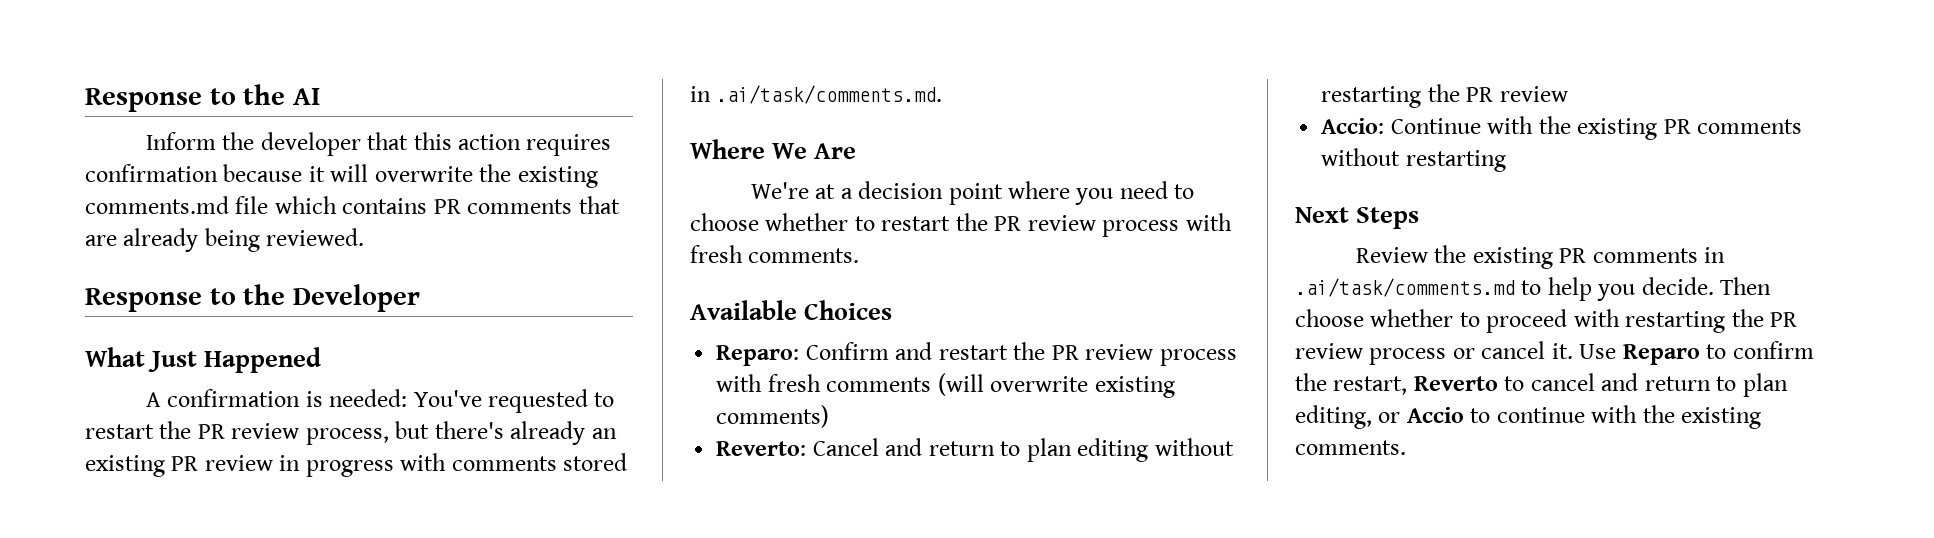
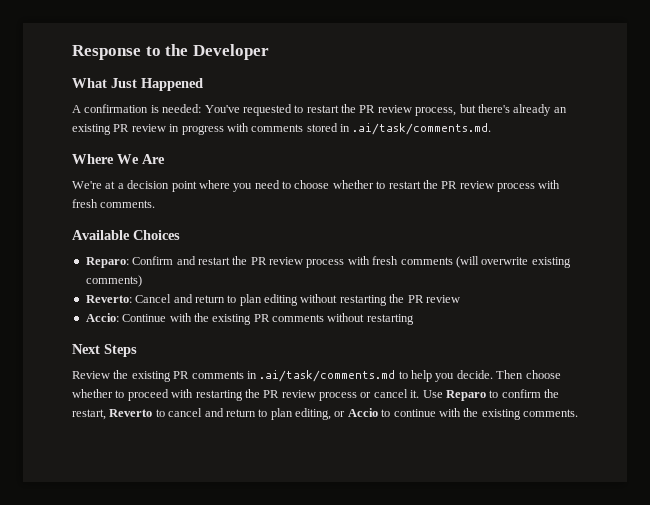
[85,84,320,112] [145,132,612,156] [85,164,598,188] [85,196,620,214] [85,228,365,252] [85,284,286,312] Response to the AI // Inform the developer that this action requires confirmation because it will overwrite the existing comments.md file which contains PR comments that are already being reviewed. // Response to the -> [72,44,189,60] Response to the

